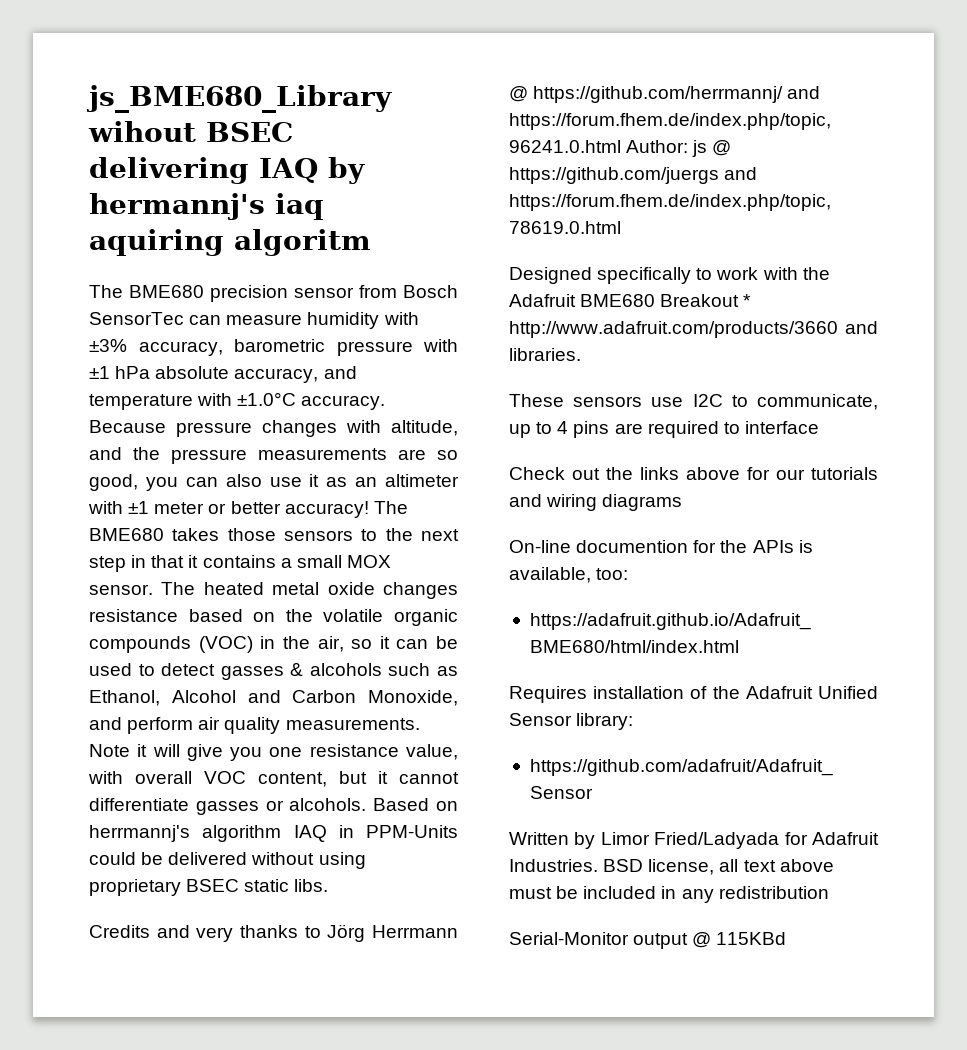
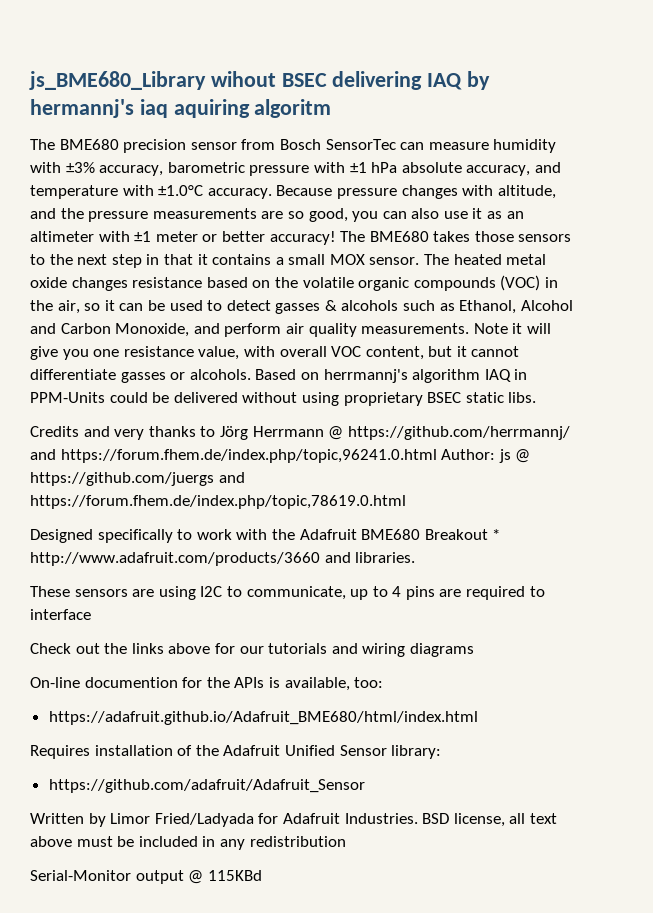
[651,397,684,407] use -> [132,586,196,600] are using

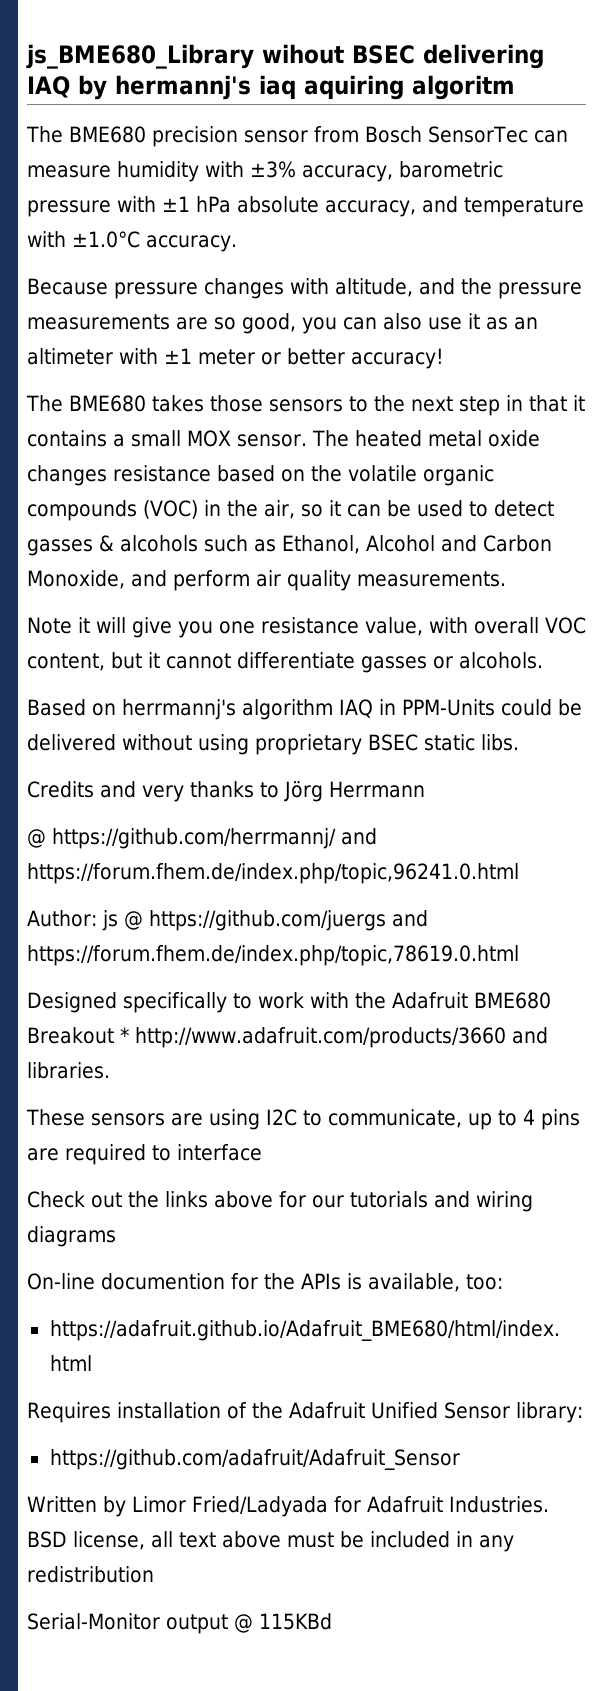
(272, 193) none -> (237, 243) //
(336, 238) none -> (444, 358) //
(470, 328) none -> (506, 579) //
(251, 374) none -> (543, 660) //
(324, 431) none -> (425, 789) //
(437, 456) none -> (519, 873) //

